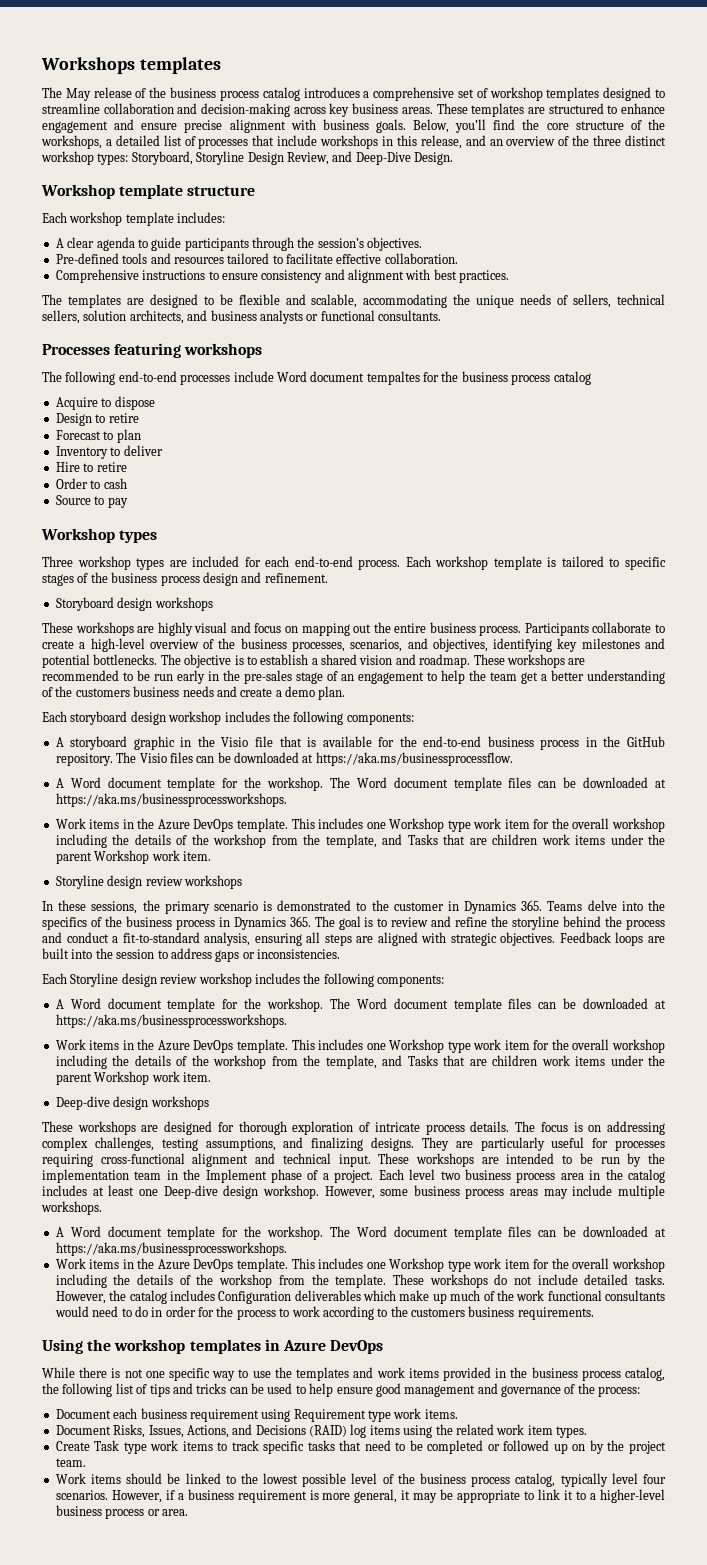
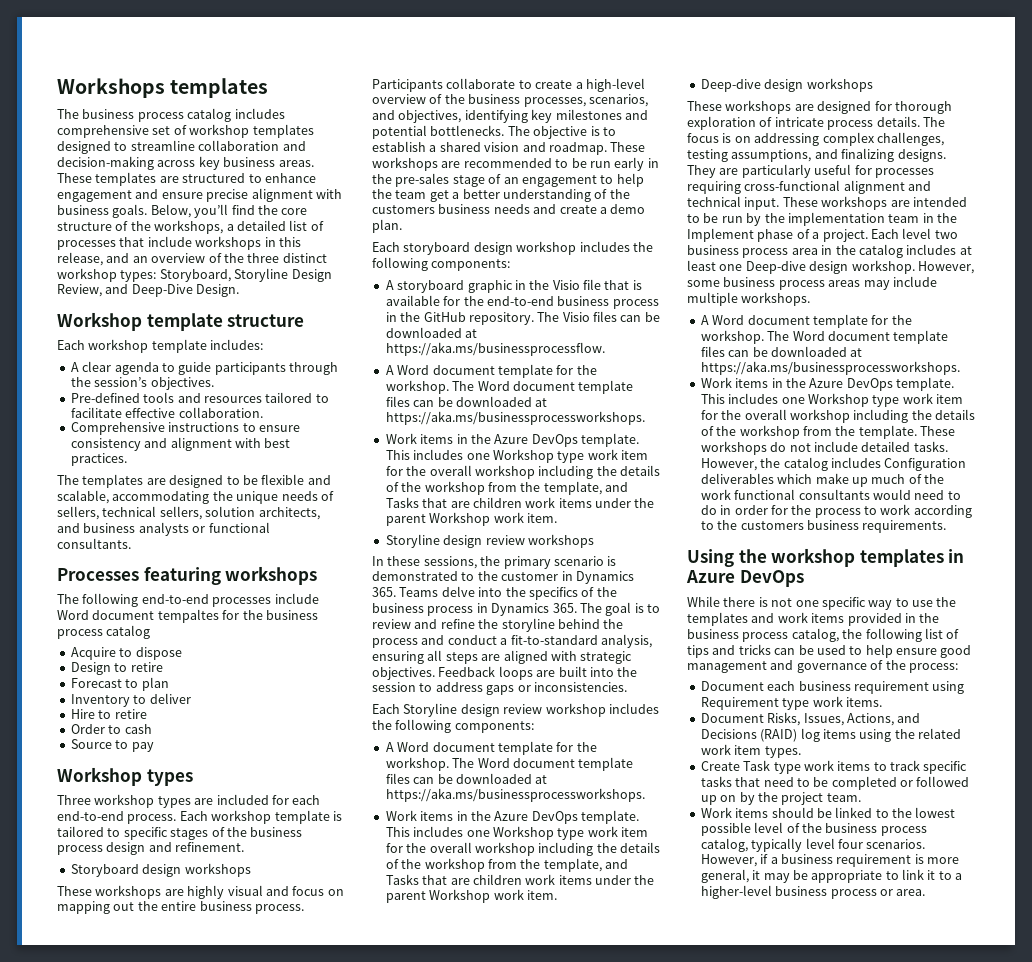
[65,87,370,101] May release of the business process catalog introduces a -> [82,108,285,122] business process catalog includes

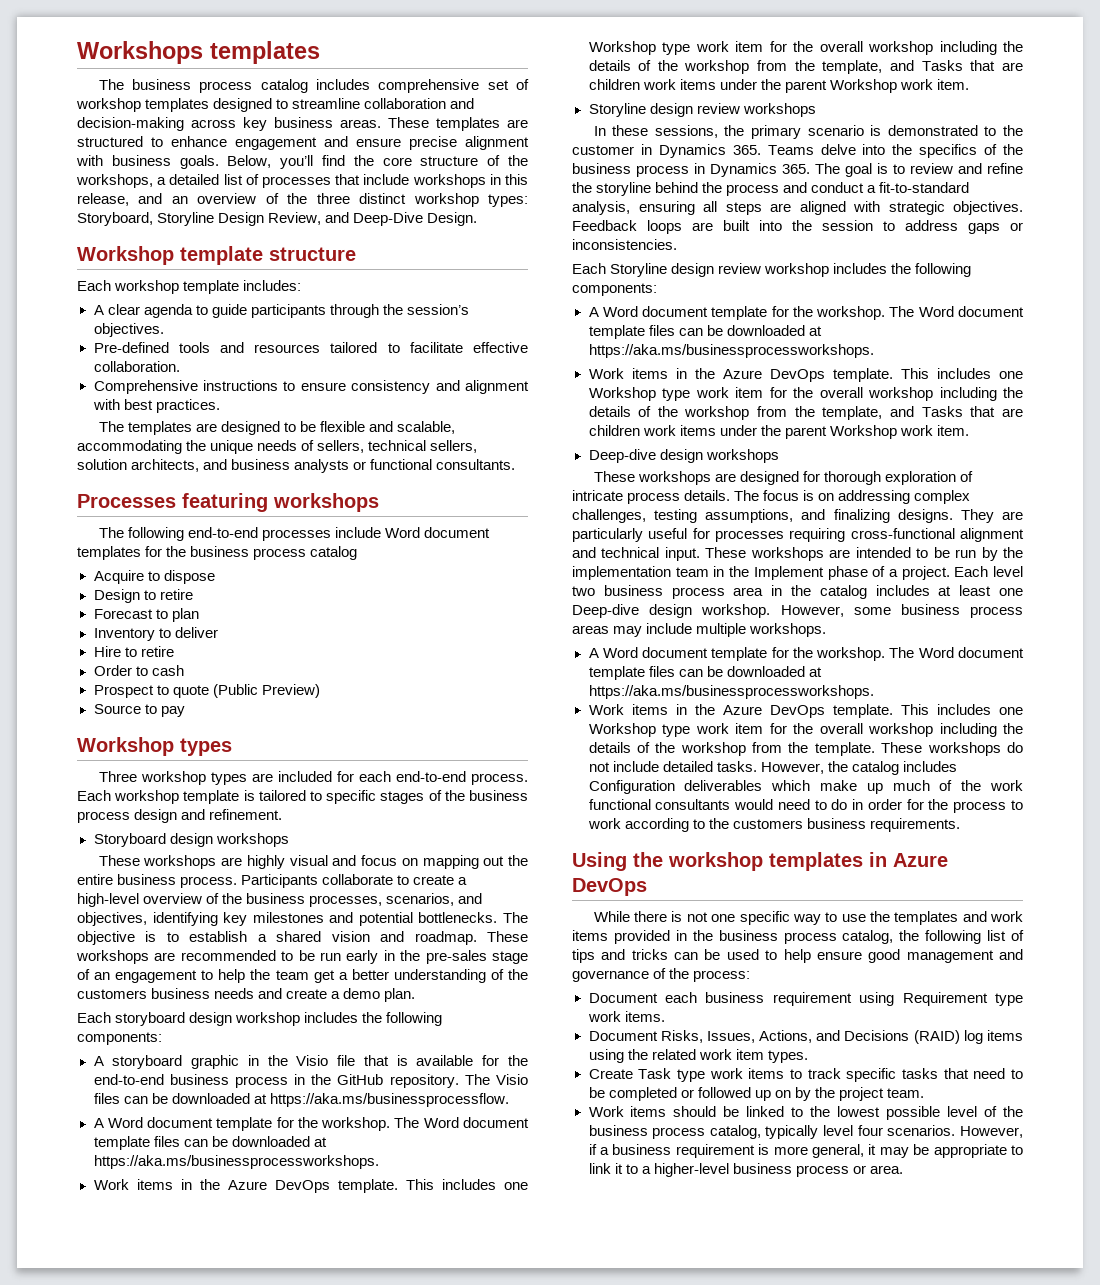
[157,609,219,623] tempaltes -> [77,546,141,560] templates
(152, 729) none -> [93,684,320,698] // Prospect to quote (Public Preview)

